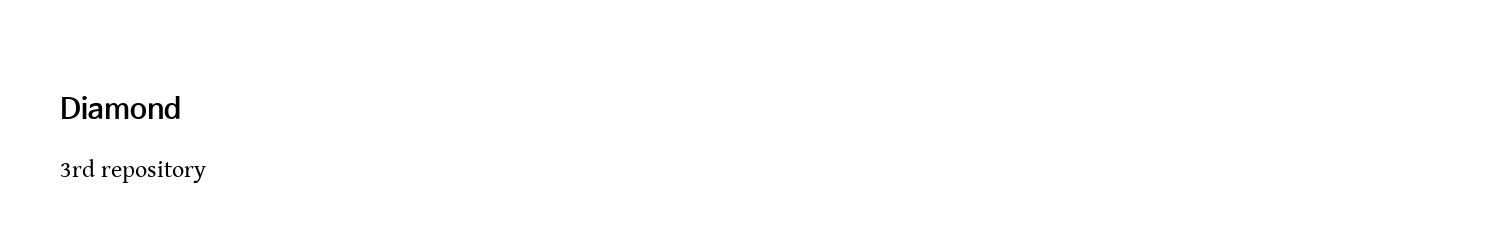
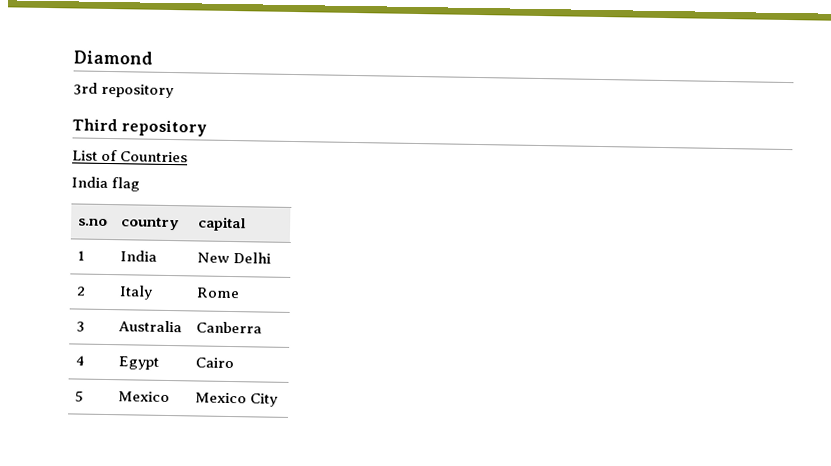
(207, 172) none -> [72,118,208,137] [72,149,189,163] [71,176,141,192] [77,218,108,226] [120,217,180,231] [197,216,246,232] [76,250,85,261] [119,250,157,262] [196,252,272,264] [75,286,86,296] [118,285,153,300] [195,287,240,299] [75,321,85,332] [117,320,182,333] [195,321,262,334] [74,355,85,366] [117,356,159,370] [194,357,234,369] [74,390,84,402] [117,391,170,403] [194,392,279,407] // Third repository // List of Countries // India flag // s.no | country | capital // 1 | India | New Delhi // 2 | Italy | Rome // 3 | Australia | Canberra // 4 | Egypt | Cairo // 5 | Mexico | Mexico City

